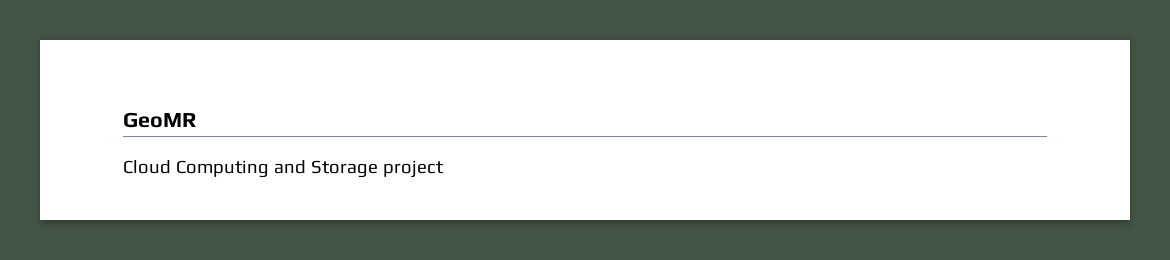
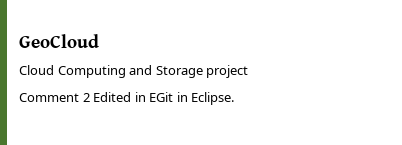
[123,112,196,128] GeoMR -> [19,34,99,48] GeoCloud
(444, 169) none -> [19,92,235,105] // Comment 2 Edited in EGit in Eclipse.

